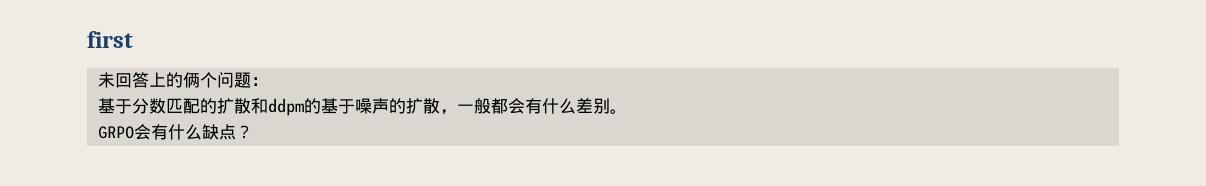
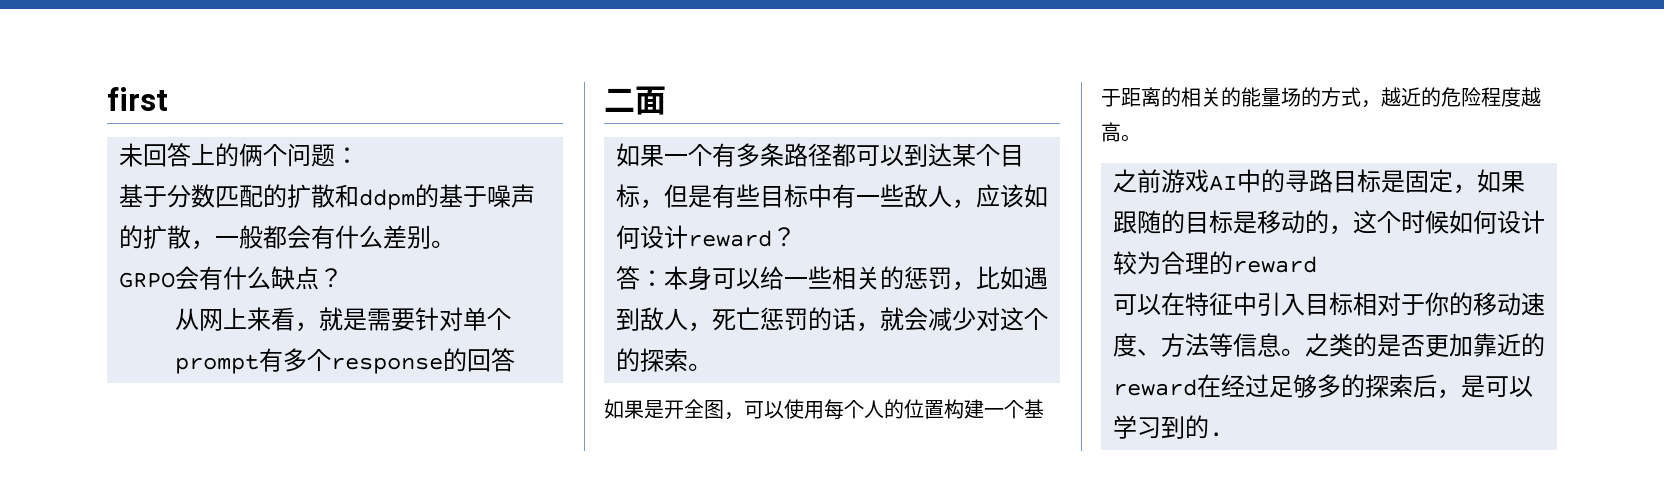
(253, 132) none -> [175,307,511,332] [175,348,515,374] [604,86,666,115] [616,143,1024,167] [616,184,1048,209] [616,225,796,249] [616,266,1048,291] [616,307,1048,332] [616,348,712,372] [604,399,1044,420] [1101,87,1541,108] [1101,122,1141,142] [1113,169,1525,194] [1113,210,1545,235] [1113,251,1317,275] [1113,292,1545,316] [1113,333,1545,357] [1113,374,1533,399] [1113,415,1223,439] // 从网上来看，就是需要针对单个prompt有多个response的回答 // 二面 // 如果一个有多条路径都可以到达某个目标，但是有些目标中有一些敌人，应该如何设计reward？ // 答：本身可以给一些相关的惩罚，比如遇到敌人，死亡惩罚的话，就会减少对这个的探索。 // 如果是开全图，可以使用每个人的位置构建一个基于距离的相关的能量场的方式，越近的危险程度越高。 // 之前游戏AI中的寻路目标是固定，如果跟随的目标是移动的，这个时候如何设计较为合理的reward // 可以在特征中引入目标相对于你的移动速度、方法等信息。之类的是否更加靠近的reward在经过足够多的探索后，是可以学习到的.

